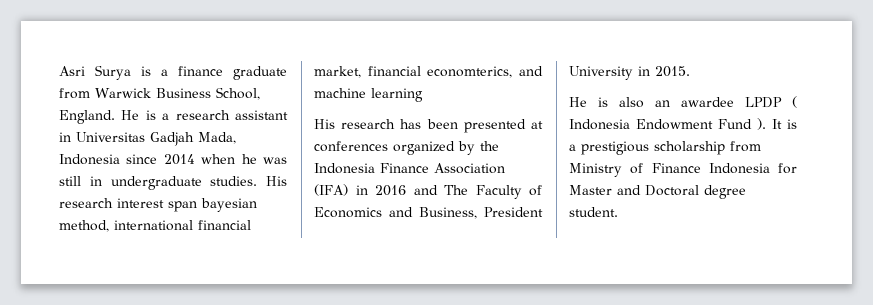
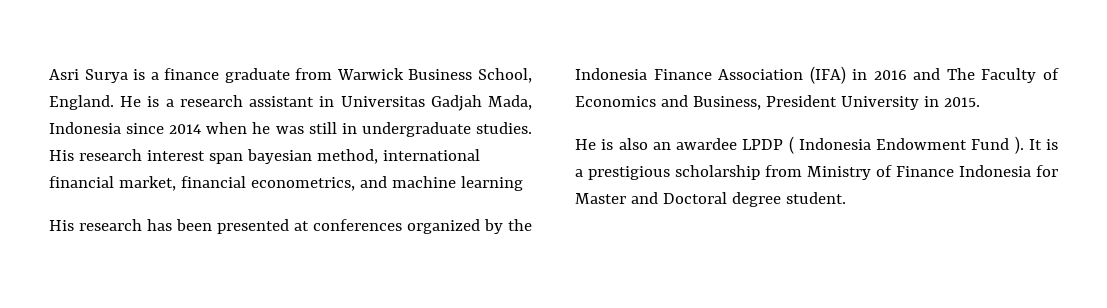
[427,66,513,78] economterics, -> [250,177,355,191] econometrics,

